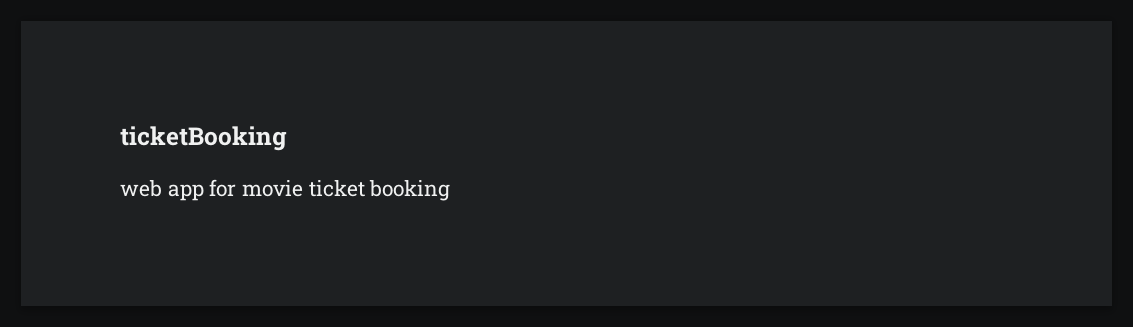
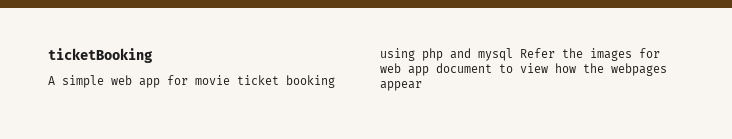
(287, 138) none -> [48,75,104,88] A simple
(451, 190) none -> [380,48,660,61] [380,63,667,76] [380,81,422,91] using php and mysql Refer the images for web app document to view how the webpages appear

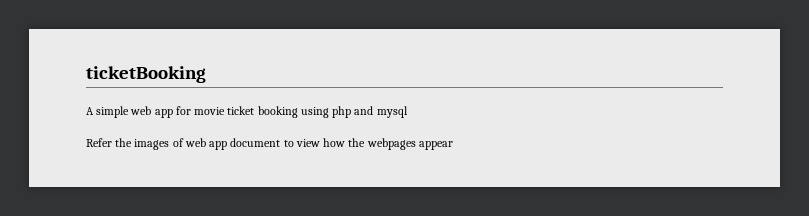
(513, 54) none -> (408, 112) //
[639,48,660,58] for -> [172,138,184,147] of

